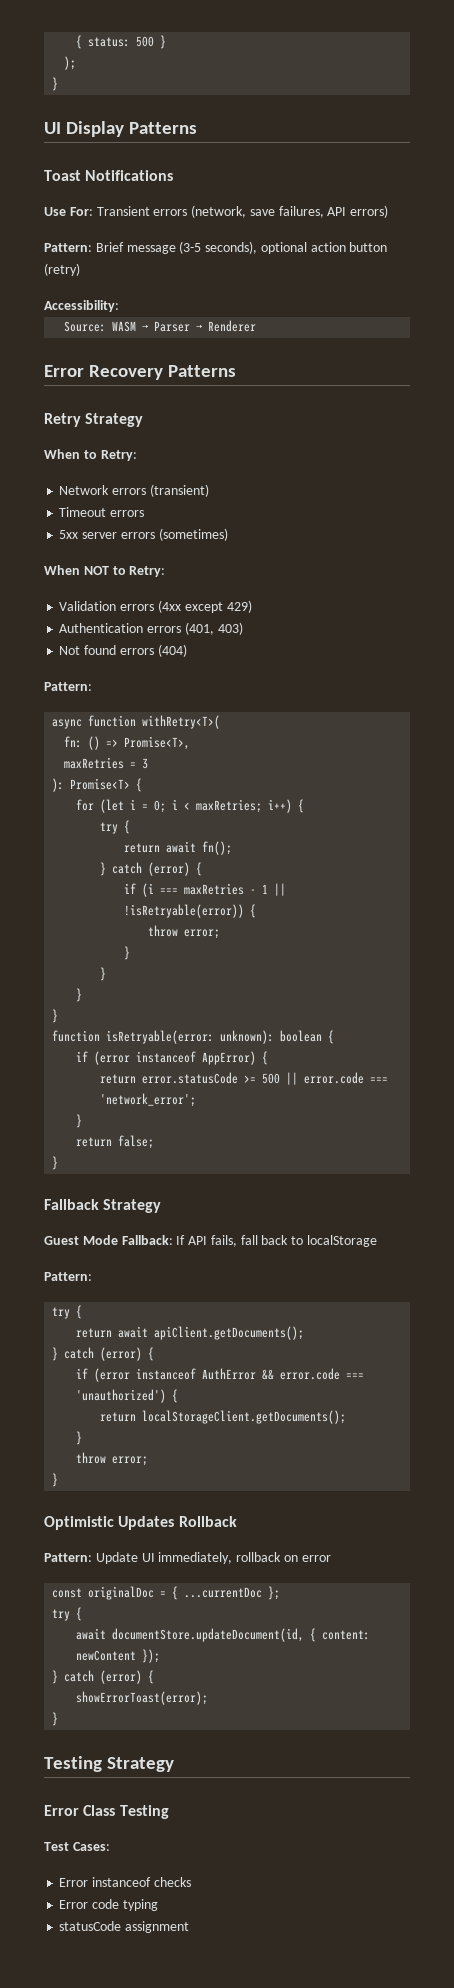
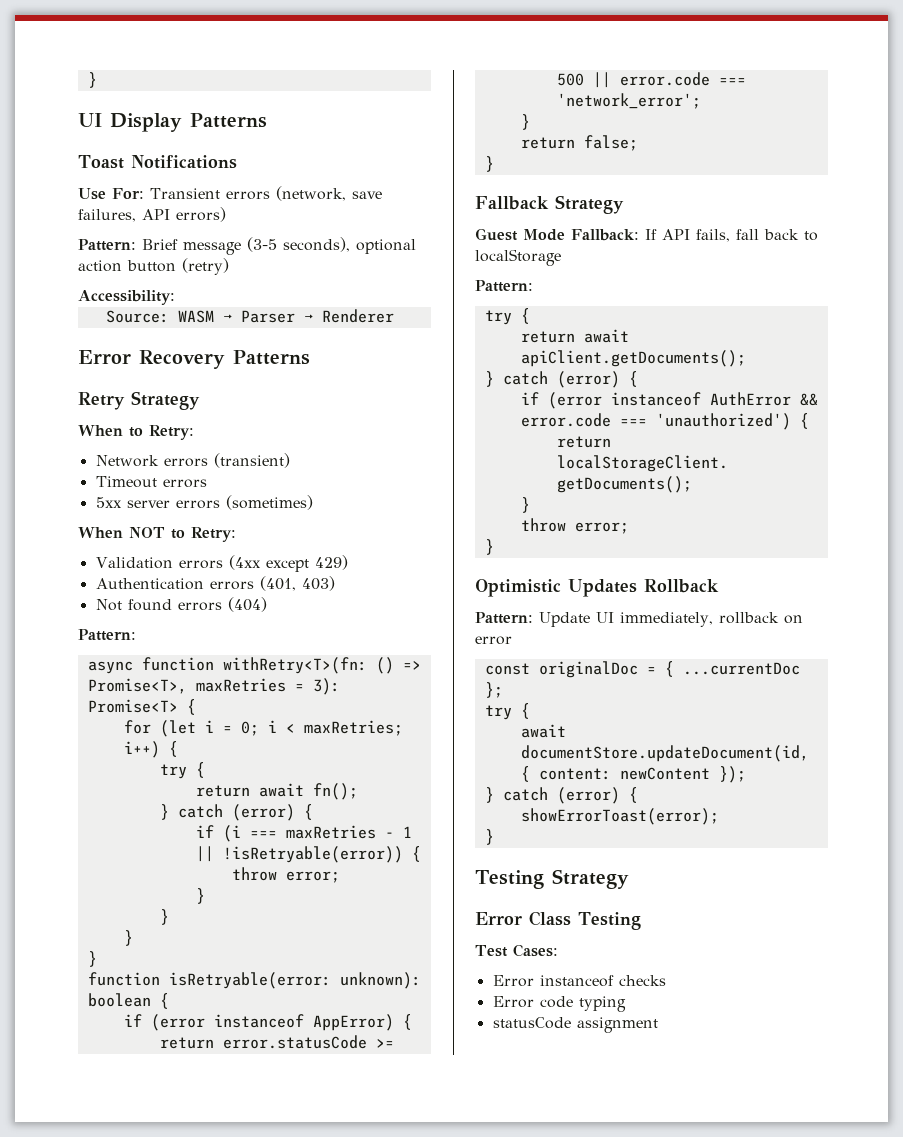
[76,35,167,49] [64,56,77,70] { status: 500 } // ); // -> (87, 80) none
[142,715,221,729] [64,736,83,748] withRetry<T>( // fn: -> [222,657,367,674] withRetry<T>(fn:
(191, 743) // -> (187, 686) none
[142,758,149,769] [52,778,65,792] 3 // ): -> [312,678,340,695] 3):

